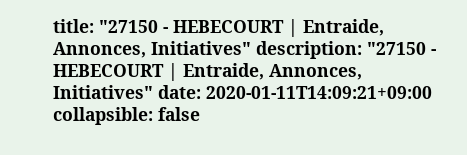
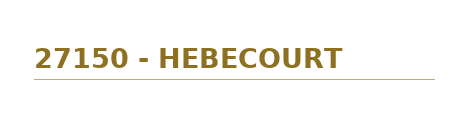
[53,19,384,37] [53,41,436,59] [53,63,362,81] [53,85,432,99] [53,107,200,125] title: "27150 - HEBECOURT | Entraide, Annonces, Initiatives" description: "27150 - HEBECOURT | Entraide, Annonces, Initiatives" date: 2020-01-11T14:09:21+09:00 collapsible: false -> [34,48,343,68] 27150 - HEBECOURT

